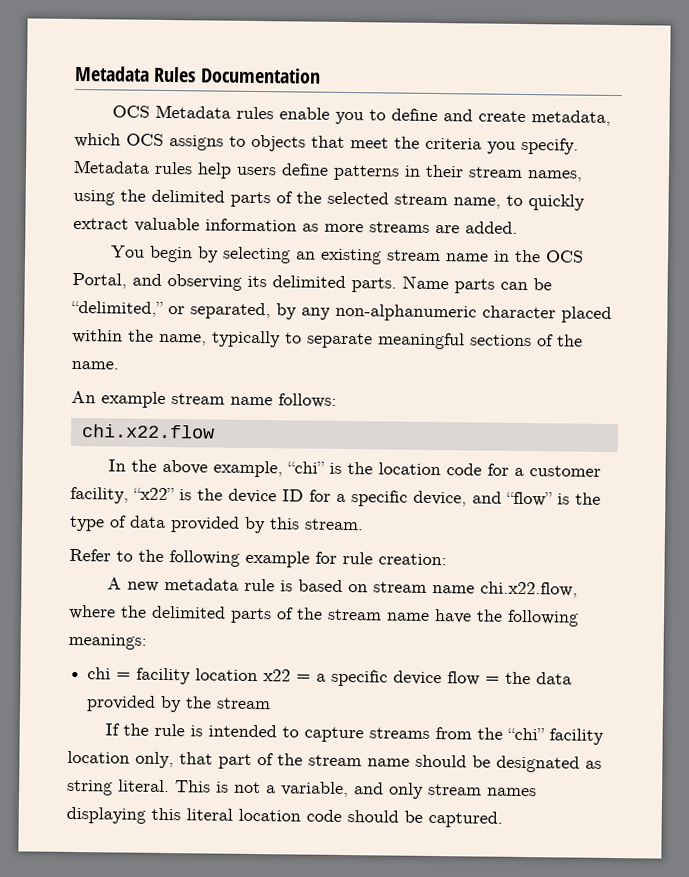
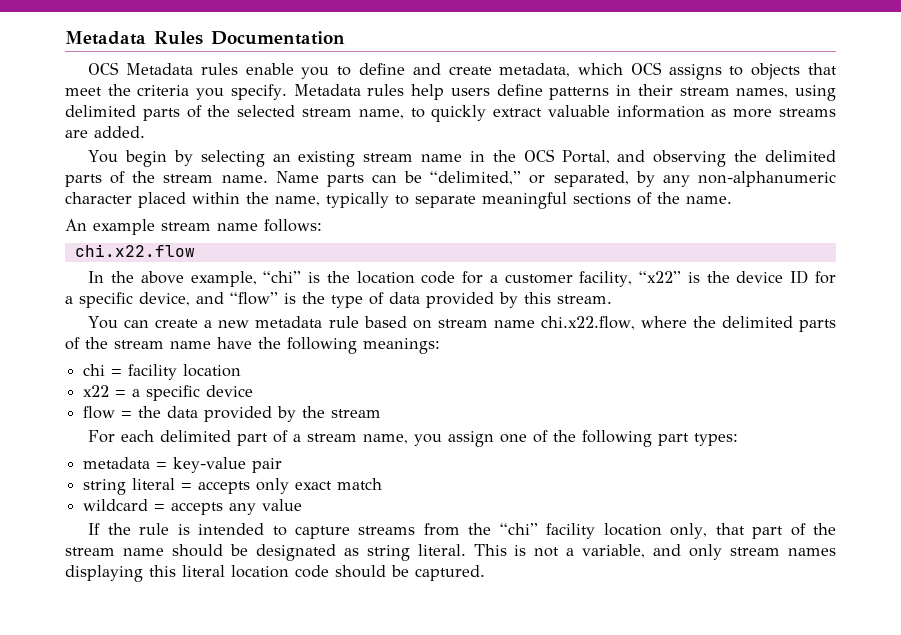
[120,189,146,202] the -> (836, 93) none
[247,275,397,293] its delimited parts. -> [734,150,836,162] [65,171,268,187] the delimited parts of the stream name.
[69,548,447,568] [106,577,122,590] Refer to the following example for rule creation: // A -> [88,316,213,329] You can create a
[279,580,293,592] is -> (359, 322) none
(259, 675) none -> (242, 370) //
(443, 678) none -> (254, 391) //
(272, 703) none -> [88,430,739,447] [83,457,283,473] [83,478,383,495] [83,499,303,515] // For each delimited part of a stream name, you assign one of the following part types: // metadata = key-value pair // string literal = accepts only exact match // wildcard = accepts any value

